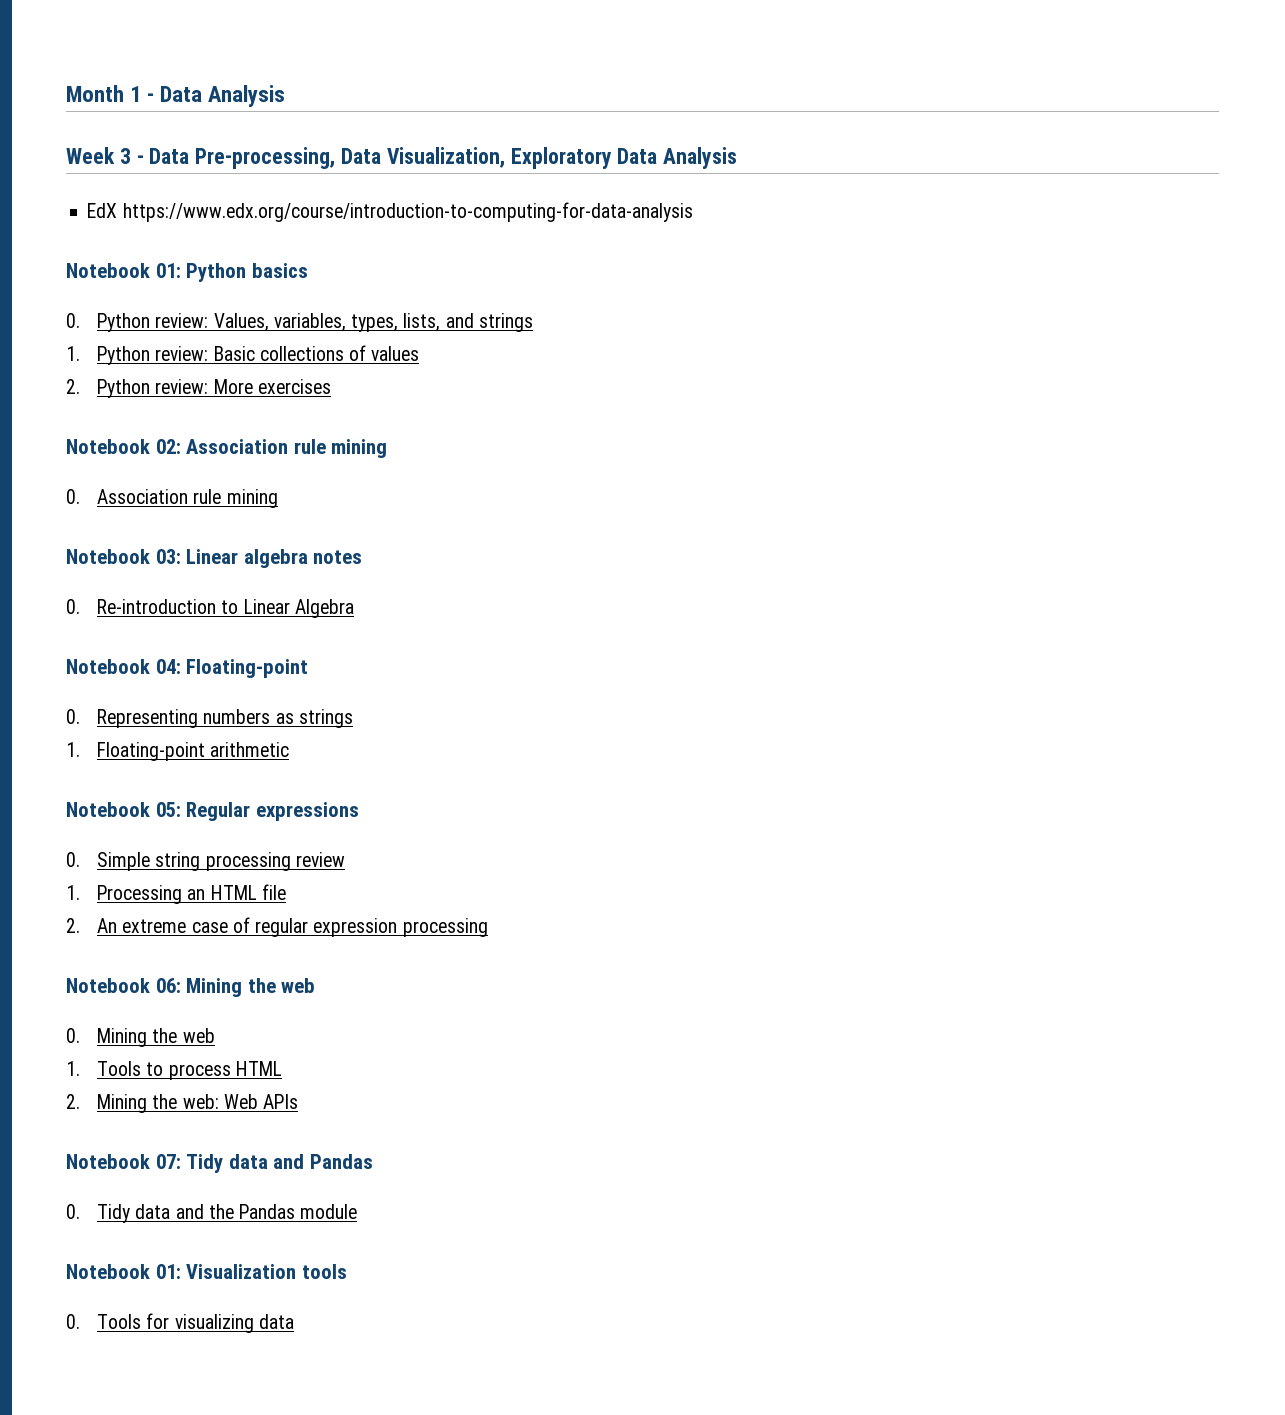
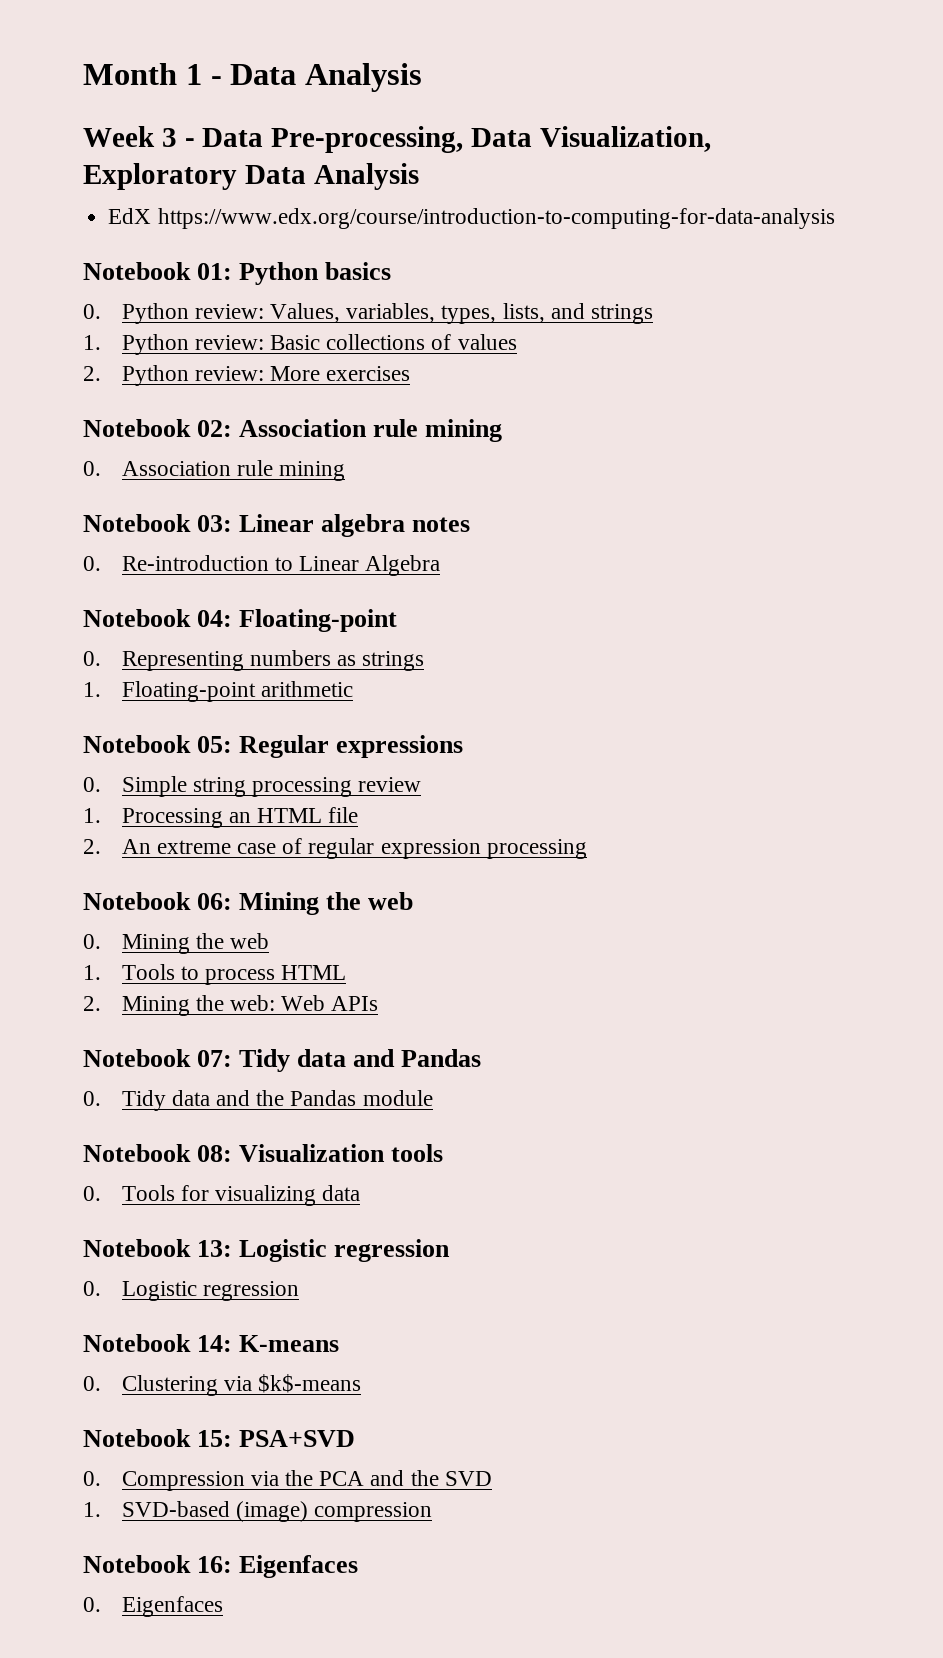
[155,1264,181,1279] 01: -> [197,1145,233,1162] 08:
(294, 1321) none -> [83,1239,451,1262] [83,1281,299,1301] [83,1334,340,1352] [83,1374,361,1396] [83,1429,356,1447] [83,1470,492,1491] [83,1501,432,1522] [83,1555,359,1578] [83,1596,223,1617] // Notebook 13: Logistic regression // 0. Logistic regression // Notebook 14: K-means // 0. Clustering via $k$-means // Notebook 15: PSA+SVD // 0. Compression via the PCA and the SVD // 1. SVD-based (image) compression // Notebook 16: Eigenfaces // 0. Eigenfaces

